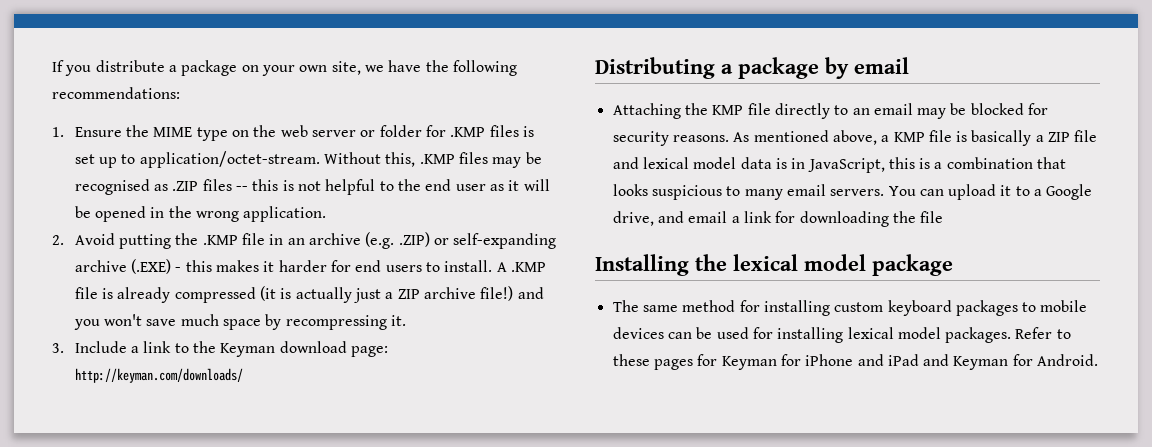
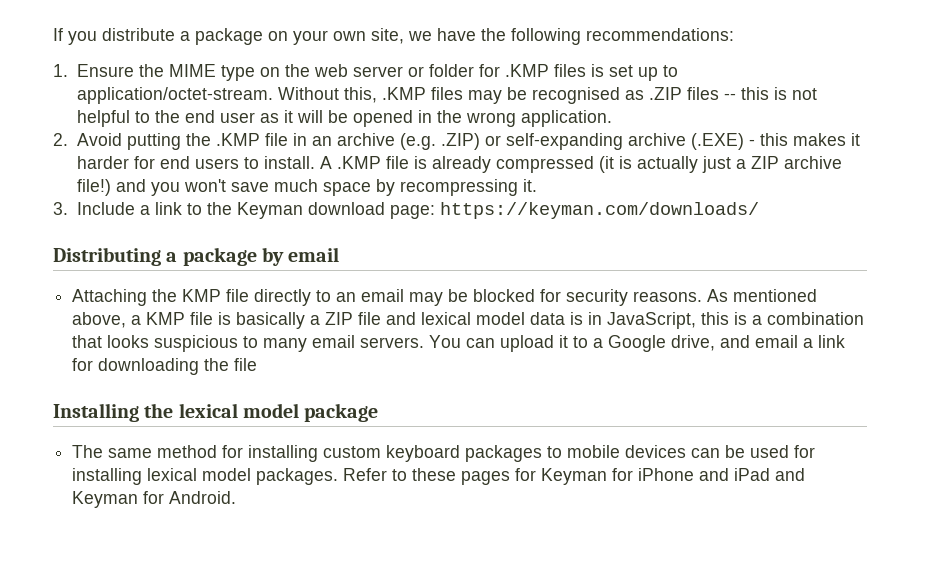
[74,368,243,383] http://keyman.com/downloads/ -> [439,202,759,219] https://keyman.com/downloads/

